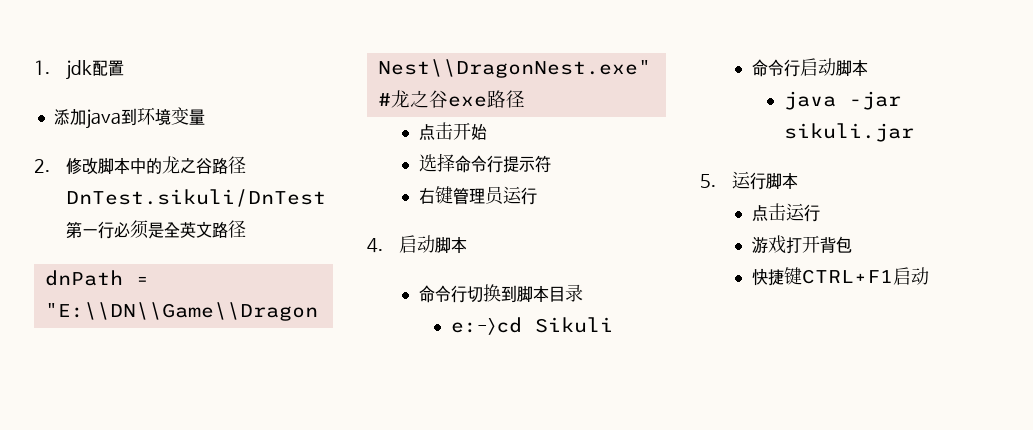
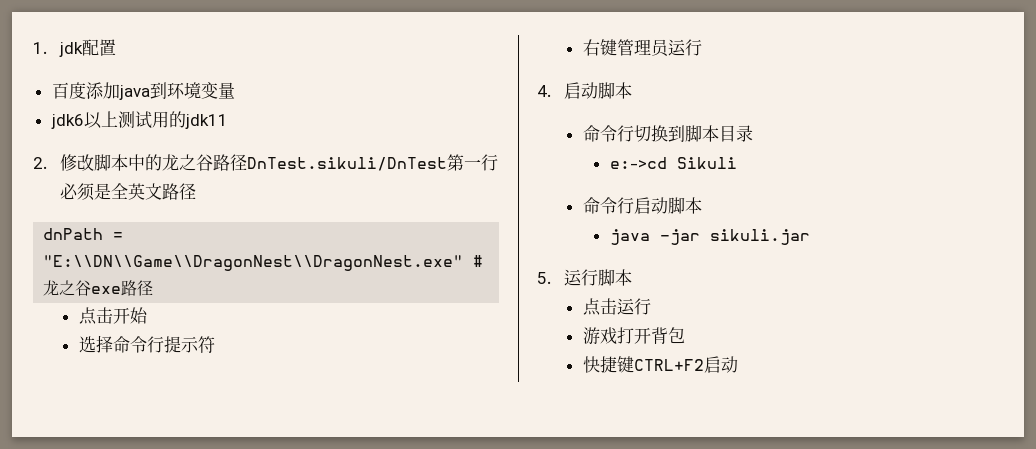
(124, 68) none -> [51,82,86,99] 百度
(205, 117) none -> [50,111,228,129] // jdk6以上测试用的jdk11
[801,269,893,284] CTRL+F1 -> [633,359,704,371] CTRL+F2

